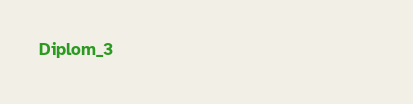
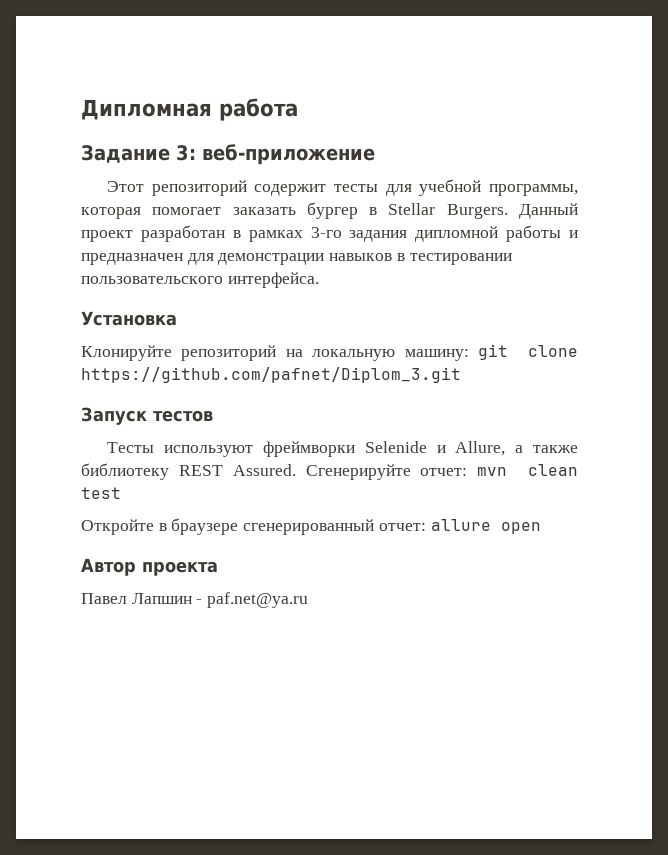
[39,42,113,58] Diplom_3 -> [81,98,298,121] [81,144,375,165] [107,179,578,196] [81,202,578,219] [81,225,578,242] [81,253,512,265] [81,272,319,288] [81,311,177,326] [81,344,578,361] [81,367,461,383] [81,407,213,425] [107,441,578,457] [81,463,578,480] [81,487,121,499] [81,518,541,535] [81,558,218,576] [81,592,309,608] Дипломная работа // Задание 3: веб-приложение // Этот репозиторий содержит тесты для учебной программы, которая помогает заказать бургер в Stellar Burgers. Данный проект разработан в рамках 3-го задания дипломной работы и предназначен для демонстрации навыков в тестировании пользовательского интерфейса. // Установка // Клонируйте репозиторий на локальную машину: git clone https://github.com/pafnet/Diplom_3.git // Запуск тестов // Тесты используют фреймворки Selenide и Allure, а также библиотеку REST Assured. Сгенерируйте отчет: mvn clean test // Откройте в браузере сгенерированный отчет: allure open // Автор проекта // Павел Лапшин - paf.net@ya.ru

